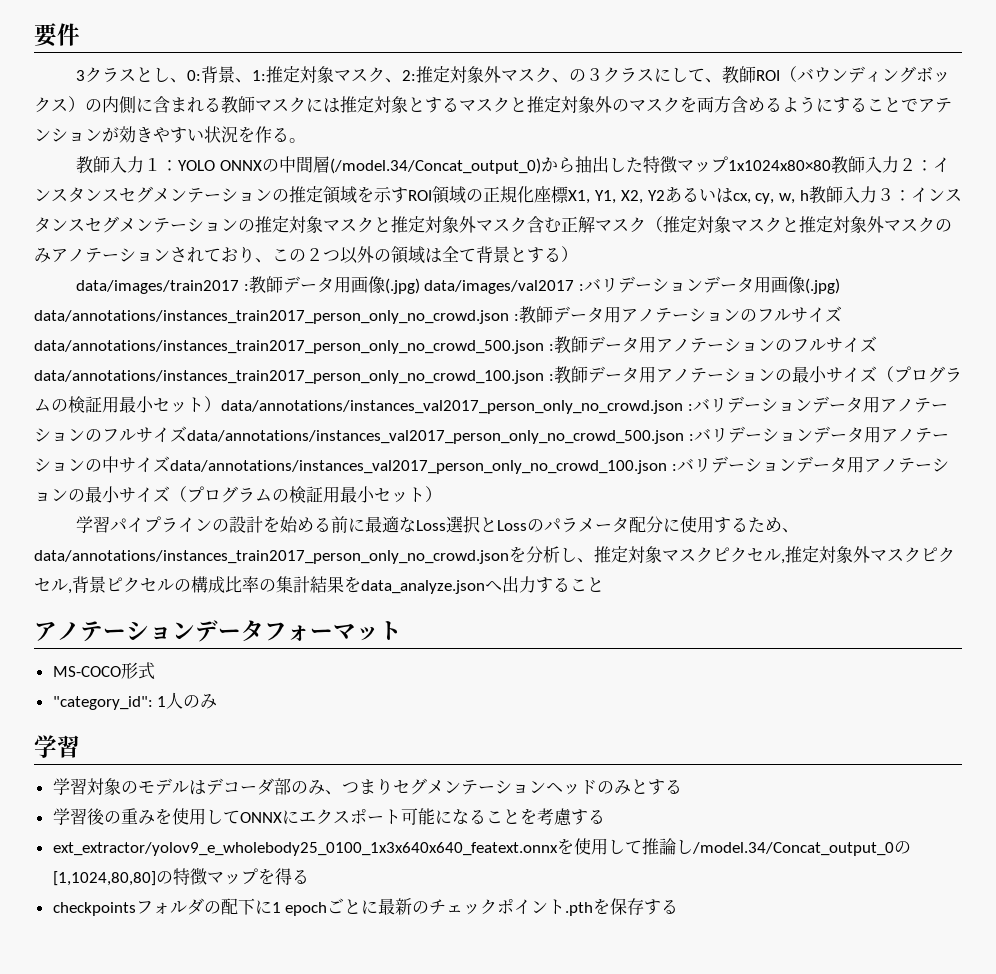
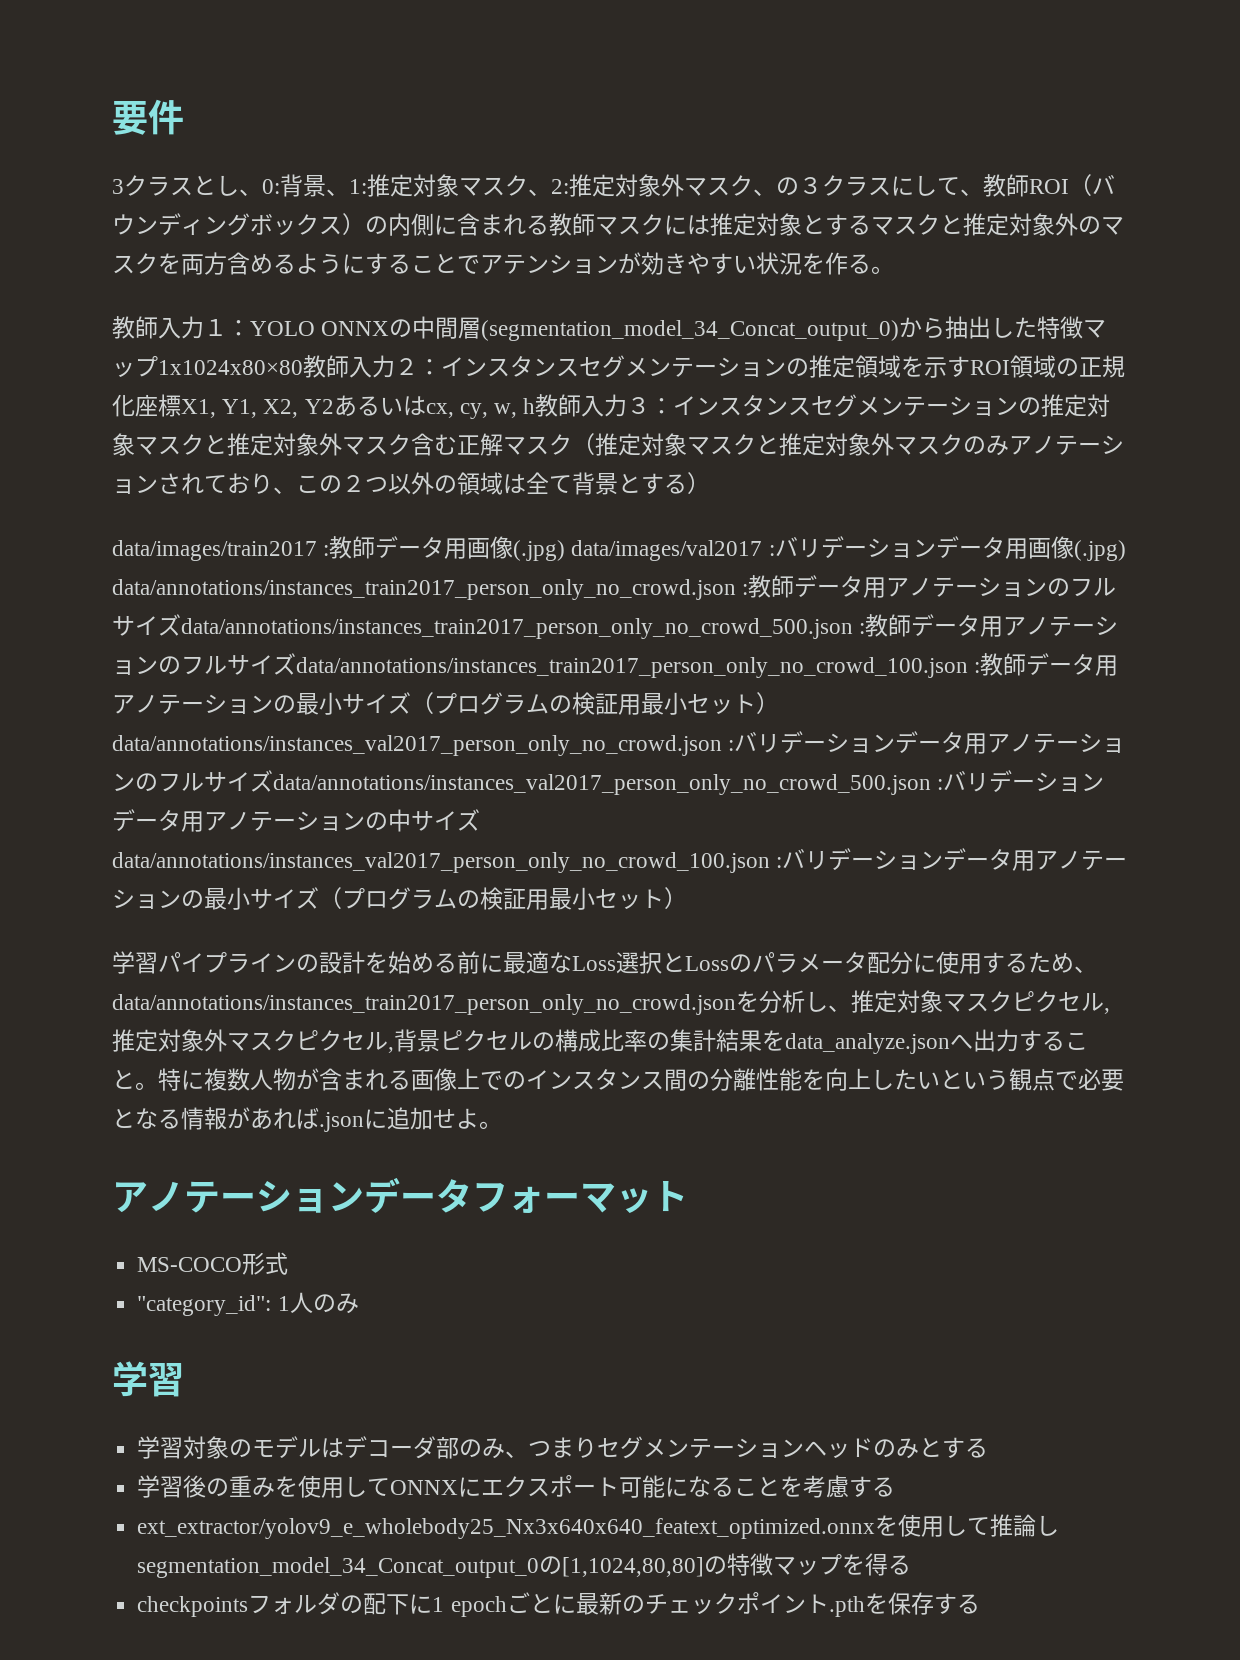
[329,158,541,174] (/model.34/Concat_output_0) -> [481,320,900,341] (segmentation_model_34_Concat_output_0)
(604, 584) none -> [135,1068,1124,1091] [112,1107,502,1132] 。特に複数人物が含まれる画像上でのインスタンス間の分離性能を向上したいという観点で必要となる情報があれば.jsonに追加せよ。
[52,842,558,856] ext_extractor/yolov9_e_wholebody25_0100_1x3x640x640_featext.onnx -> [137,1518,876,1539] ext_extractor/yolov9_e_wholebody25_Nx3x640x640_featext_optimized.onnx
[691,842,894,856] /model.34/Concat_output_0 -> [137,1557,540,1578] segmentation_model_34_Concat_output_0

